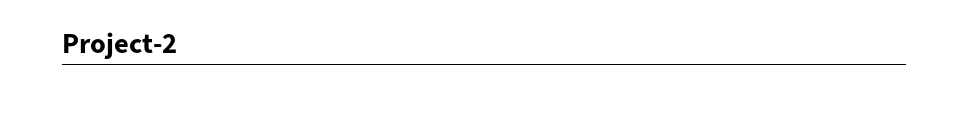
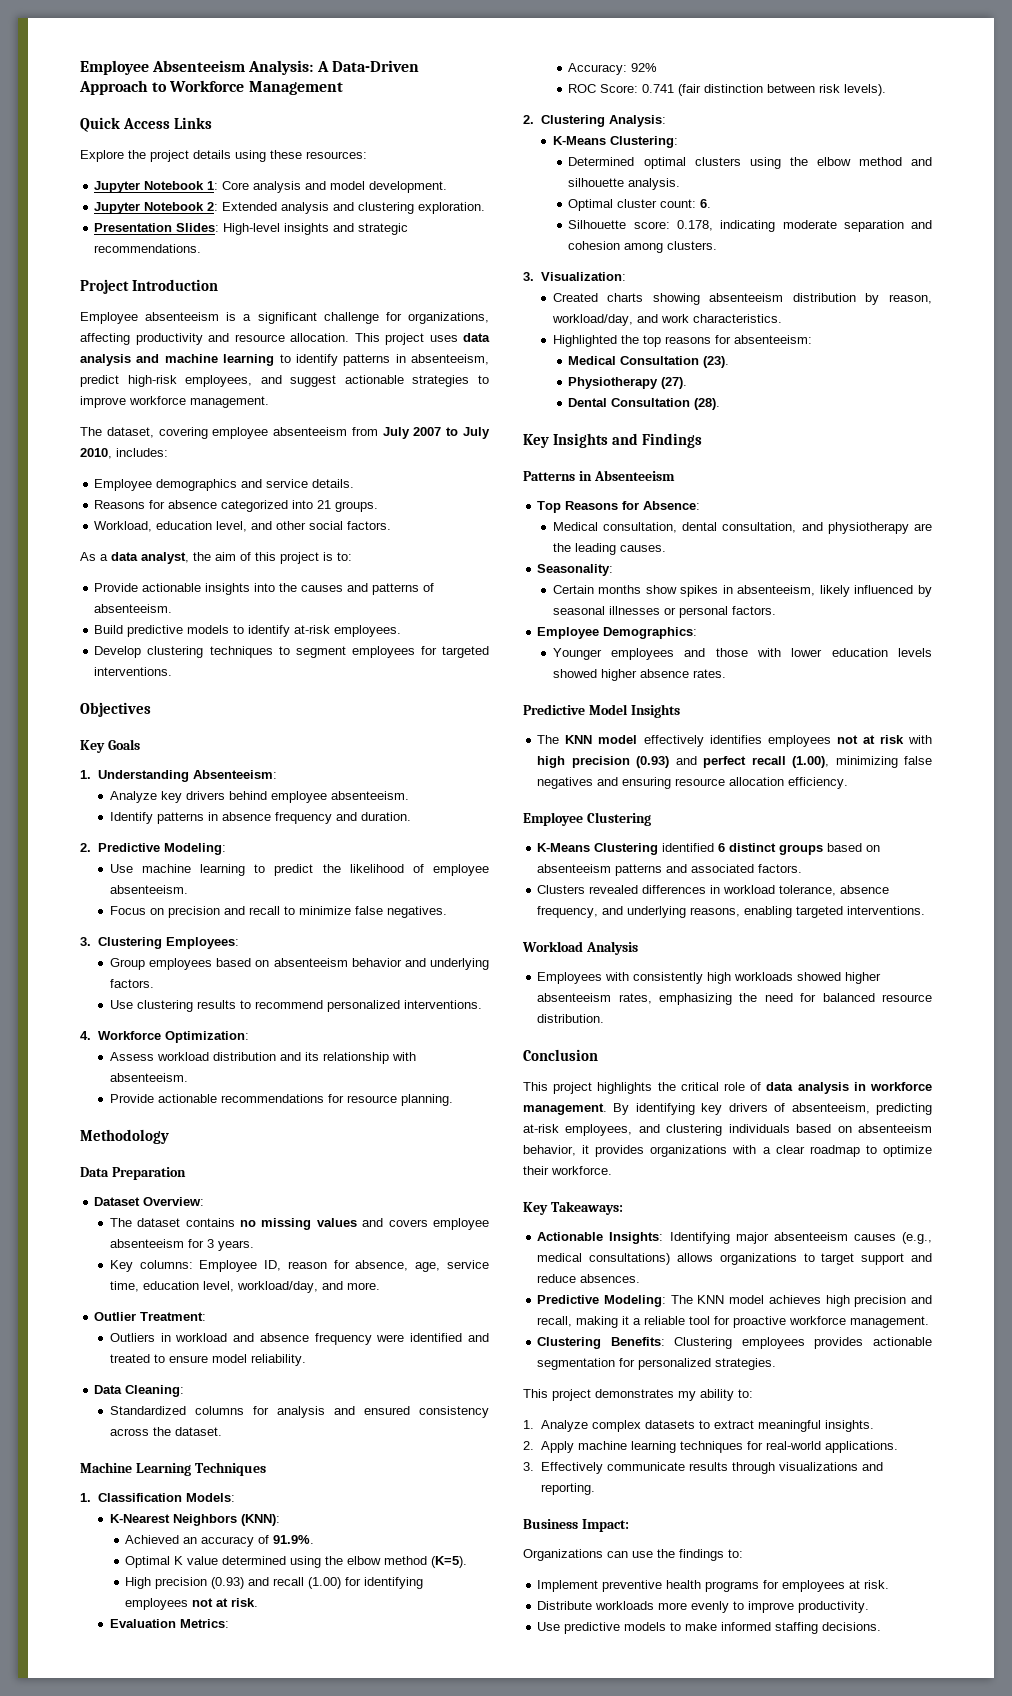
[62,32,177,59] Project-2 -> [80,60,419,75] [79,80,343,95] [80,117,212,132] [80,150,367,162] [94,181,448,193] [94,202,486,214] [94,223,409,235] [94,244,202,253] [80,279,218,294] [80,312,489,324] [80,333,490,345] [80,354,489,366] [80,375,489,387] [80,396,269,408] [80,427,490,439] [80,448,168,459] [94,479,355,491] [94,500,379,512] [94,521,392,532] [80,552,352,564] [94,583,435,595] [94,604,173,613] [94,625,402,637] [94,646,490,658] [94,667,173,676] [80,702,151,717] [80,739,140,753] [80,770,277,782] [109,791,409,803] [109,812,411,824] [80,843,226,855] [109,864,489,876] [109,885,188,894] [109,906,447,918] [80,937,239,949] [109,958,489,970] [109,979,154,988] [109,1000,482,1012] [80,1031,249,1043] [109,1052,416,1064] [109,1073,188,1082] [109,1094,453,1106] [80,1129,169,1144] [80,1167,186,1180] [94,1197,205,1206] [109,1218,489,1230] [109,1239,254,1251] [109,1260,489,1272] [109,1281,380,1293] [94,1312,207,1321] [109,1333,489,1345] [109,1354,306,1366] [94,1385,185,1397] [109,1406,489,1418] [109,1427,222,1436] [80,1462,266,1476] [80,1493,235,1502] [109,1514,280,1526] [125,1535,315,1547] [125,1556,468,1568] [125,1577,424,1589] [125,1598,259,1610] [109,1619,229,1628] [568,63,658,75] [568,84,887,96] [523,115,666,127] [552,136,678,148] [568,157,932,169] [568,178,681,190] [568,199,712,211] [568,220,932,232] [568,241,718,253] [523,272,626,281] [552,293,932,305] [551,314,782,326] [552,335,812,347] [568,356,730,368] [568,377,688,389] [568,398,721,410] [523,433,702,448] [523,470,675,481] [537,501,701,513] [552,522,932,534] [552,543,666,555] [537,564,614,576] [552,585,932,597] [552,606,776,618] [537,627,698,639] [552,648,932,660] [552,669,726,681] [523,704,680,718] [537,735,932,747] [537,756,932,768] [537,777,849,789] [523,812,651,826] [537,843,881,855] [537,864,803,876] [537,885,890,896] [537,906,926,918] [522,941,638,955] [537,972,882,984] [537,993,932,1005] [537,1014,605,1023] [523,1049,598,1061] [523,1082,932,1094] [523,1103,932,1115] [523,1124,932,1136] [523,1145,932,1157] [523,1166,612,1175] [523,1201,623,1215] [537,1232,932,1244] [537,1253,932,1265] [537,1274,641,1283] [537,1295,932,1307] [537,1316,930,1328] [537,1337,932,1349] [537,1358,777,1370] [523,1389,753,1401] [523,1420,874,1432] [523,1441,898,1453] [523,1462,883,1474] [540,1483,595,1495] [523,1519,629,1532] [523,1549,743,1561] [537,1580,890,1592] [537,1601,870,1613] [537,1622,882,1634] Employee Absenteeism Analysis: A Data-Driven Approach to Workforce Management // Quick Access Links // Explore the project details using these resources: // Jupyter Notebook 1: Core analysis and model development. // Jupyter Notebook 2: Extended analysis and clustering exploration. // Presentation Slides: High-level insights and strategic recommendations. // Project Introduction // Employee absenteeism is a significant challenge for organizations, affecting productivity and resource allocation. This project uses data analysis and machine learning to identify patterns in absenteeism, predict high-risk employees, and suggest actionable strategies to improve workforce management. // The dataset, covering employee absenteeism from July 2007 to July 2010, includes: // Employee demographics and service details. // Reasons for absence categorized into 21 groups. // Workload, education level, and other social factors. // As a data analyst, the aim of this project is to: // Provide actionable insights into the causes and patterns of absenteeism. // Build predictive models to identify at-risk employees. // Develop clustering techniques to segment employees for targeted interventions. // Objectives // Key Goals // 1. Understanding Absenteeism: // Analyze key drivers behind employee absenteeism. // Identify patterns in absence frequency and duration. // 2. Predictive Modeling: // Use machine learning to predict the likelihood of employee absenteeism. // Focus on precision and recall to minimize false negatives. // 3. Clustering Employees: // Group employees based on absenteeism behavior and underlying factors. // Use clustering results to recommend personalized interventions. // 4. Workforce Optimization: // Assess workload distribution and its relationship with absenteeism. // Provide actionable recommendations for resource planning. // Methodology // Data Preparation // Dataset Overview: // The dataset contains no missing values and covers employee absenteeism for 3 years. // Key columns: Employee ID, reason for absence, age, service time, education level, workload/day, and more. // Outlier Treatment: // Outliers in workload and absence frequency were identified and treated to ensure model reliability. // Data Cleaning: // Standardized columns for analysis and ensured consistency across the dataset. // Machine Learning Techniques // 1. Classification Models: // K-Nearest Neighbors (KNN): // Achieved an accuracy of 91.9%. // Optimal K value determined using the elbow method (K=5). // High precision (0.93) and recall (1.00) for identifying employees not at risk. // Evaluation Metrics: // Accuracy: 92% // ROC Score: 0.741 (fair distinction between risk levels). // 2. Clustering Analysis: // K-Means Clustering: // Determined optimal clusters using the elbow method and silhouette analysis. // Optimal cluster count: 6. // Silhouette score: 0.178, indicating moderate separation and cohesion among clusters. // 3. Visualization: // Created charts showing absenteeism distribution by reason, workload/day, and work characteristics. // Highlighted the top reasons for absenteeism: // Medical Consultation (23). // Physiotherapy (27). // Dental Consultation (28). // Key Insights and Findings // Patterns in Absenteeism // Top Reasons for Absence: // Medical consultation, dental consultation, and physiotherapy are the leading causes. // Seasonality: // Certain months show spikes in absenteeism, likely influenced by seasonal illnesses or personal factors. // Employee Demographics: // Younger employees and those with lower education levels showed higher absence rates. // Predictive Model Insights // The KNN model effectively identifies employees not at risk with high precision (0.93) and perfect recall (1.00), minimizing false negatives and ensuring resource allocation efficiency. // Employee Clustering // K-Means Clustering identified 6 distinct groups based on absenteeism patterns and associated factors. // Clusters revealed differences in workload tolerance, absence frequency, and underlying reasons, enabling targeted interventions. // Workload Analysis // Employees with consistently high workloads showed higher absenteeism rates, emphasizing the need for balanced resource distribution. // Conclusion // This project highlights the critical role of data analysis in workforce management. By identifying key drivers of absenteeism, predicting at-risk employees, and clustering individuals based on absenteeism behavior, it provides organizations with a clear roadmap to optimize their workforce. // Key Takeaways: // Actionable Insights: Identifying major absenteeism causes (e.g., medical consultations) allows organizations to target support and reduce absences. // Predictive Modeling: The KNN model achieves high precision and recall, making it a reliable tool for proactive workforce management. // Clustering Benefits: Clustering employees provides actionable segmentation for personalized strategies. // This project demonstrates my ability to: // 1. Analyze complex datasets to extract meaningful insights. // 2. Apply machine learning techniques for real-world applications. // 3. Effectively communicate results through visualizations and reporting. // Business Impact: // Organizations can use the findings to: // Implement preventive health programs for employees at risk. // Distribute workloads more evenly to improve productivity. // Use predictive models to make informed staffing decisions.

